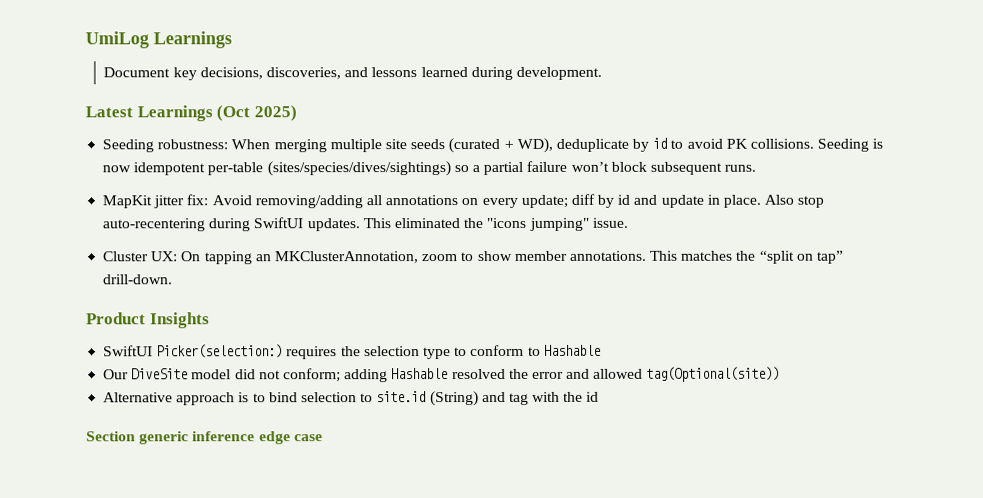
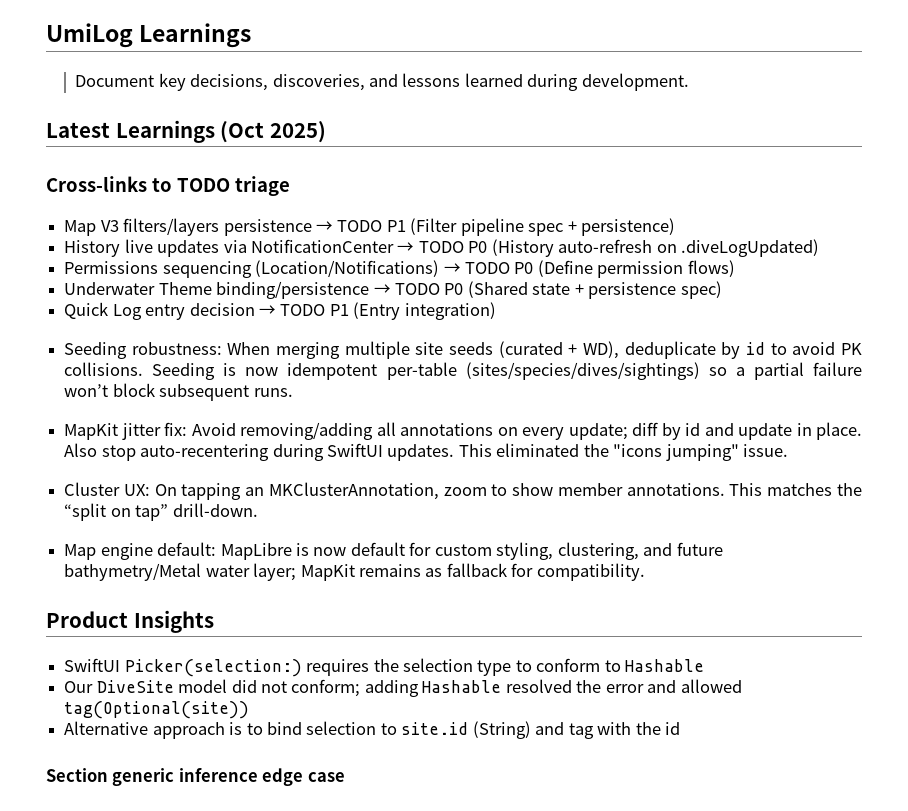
(297, 113) none -> [46,176,290,196] [64,218,676,236] [64,239,820,257] [64,260,735,278] [64,281,722,299] [64,302,496,320] // Cross-links to TODO triage // Map V3 filters/layers persistence → TODO P1 (Filter pipeline spec + persistence) // History live updates via NotificationCenter → TODO P0 (History auto-refresh on .diveLogUpdated) // Permissions sequencing (Location/Notifications) → TODO P0 (Define permission flows) // Underwater Theme binding/persistence → TODO P0 (Shared state + persistence spec) // Quick Log entry decision → TODO P1 (Entry integration)
(174, 279) none -> [64,542,723,560] [64,563,645,581] // Map engine default: MapLibre is now default for custom styling, clustering, and future bathymetry/Metal water layer; MapKit remains as fallback for compatibility.

